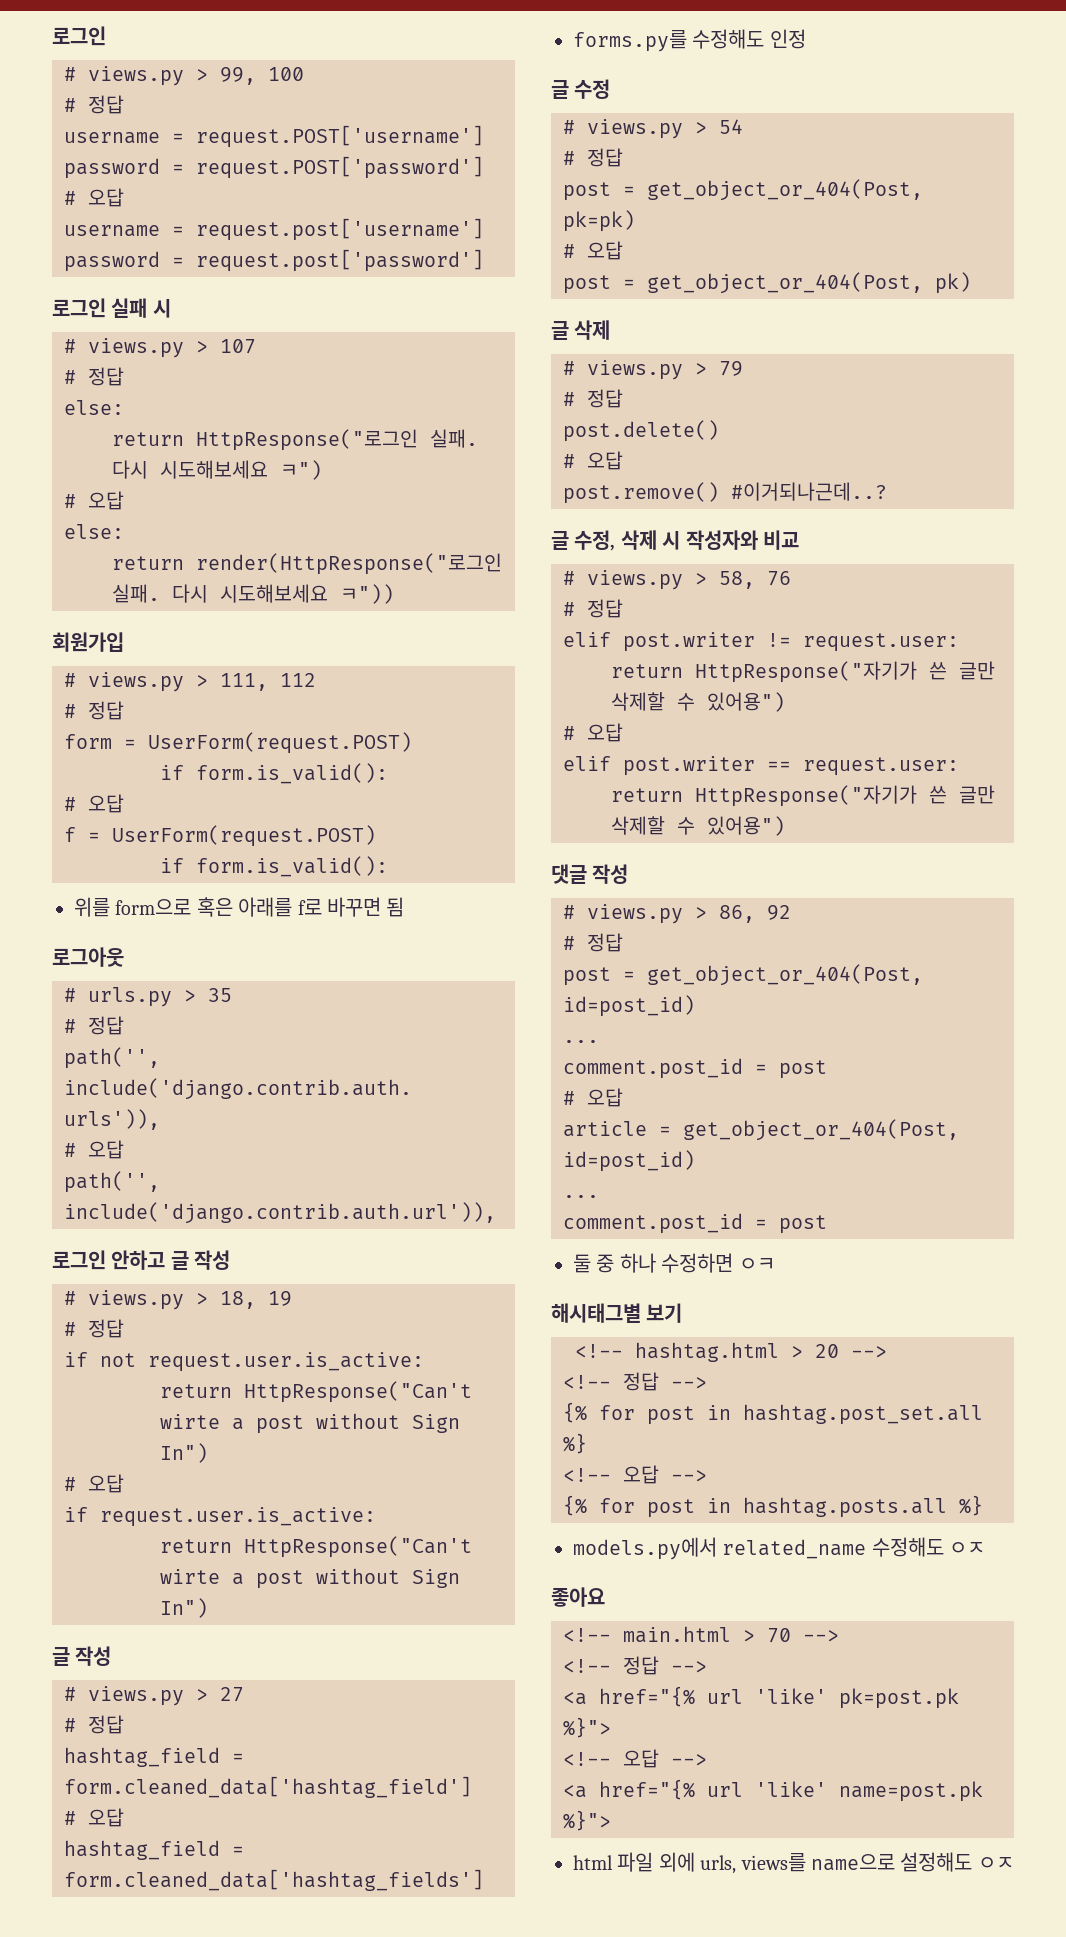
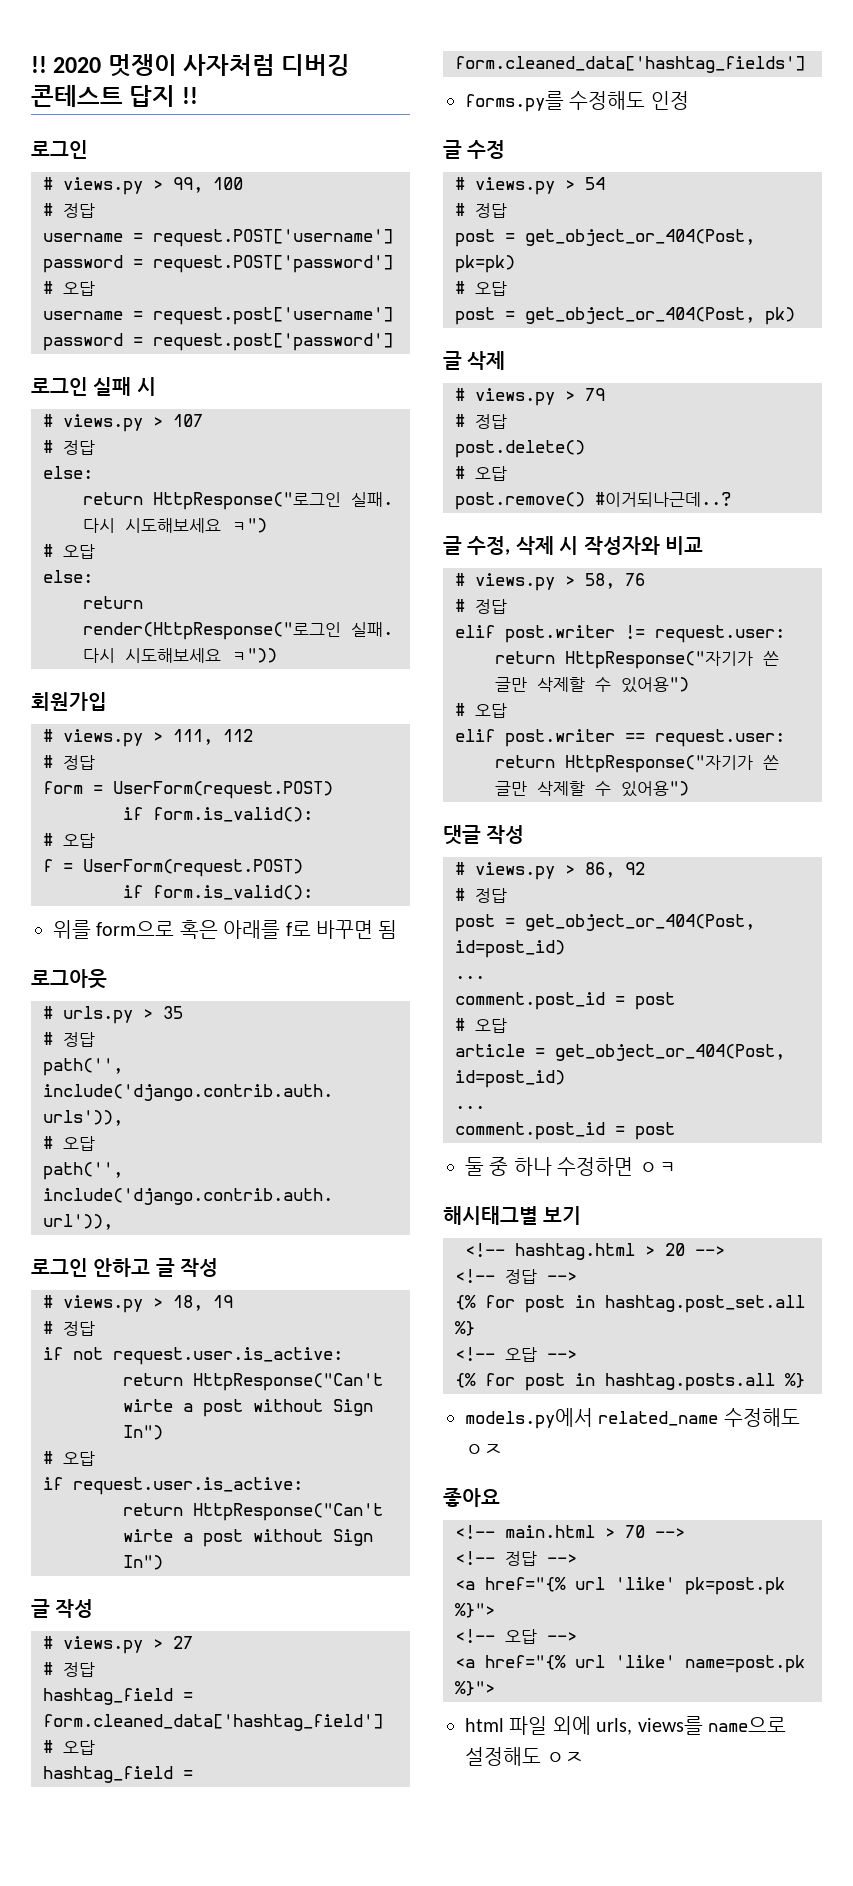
(52, 36) none -> [31,54,351,77] [31,85,198,107] !! 2020 멋쟁이 사자처럼 디버깅 콘테스트 답지 !! //

